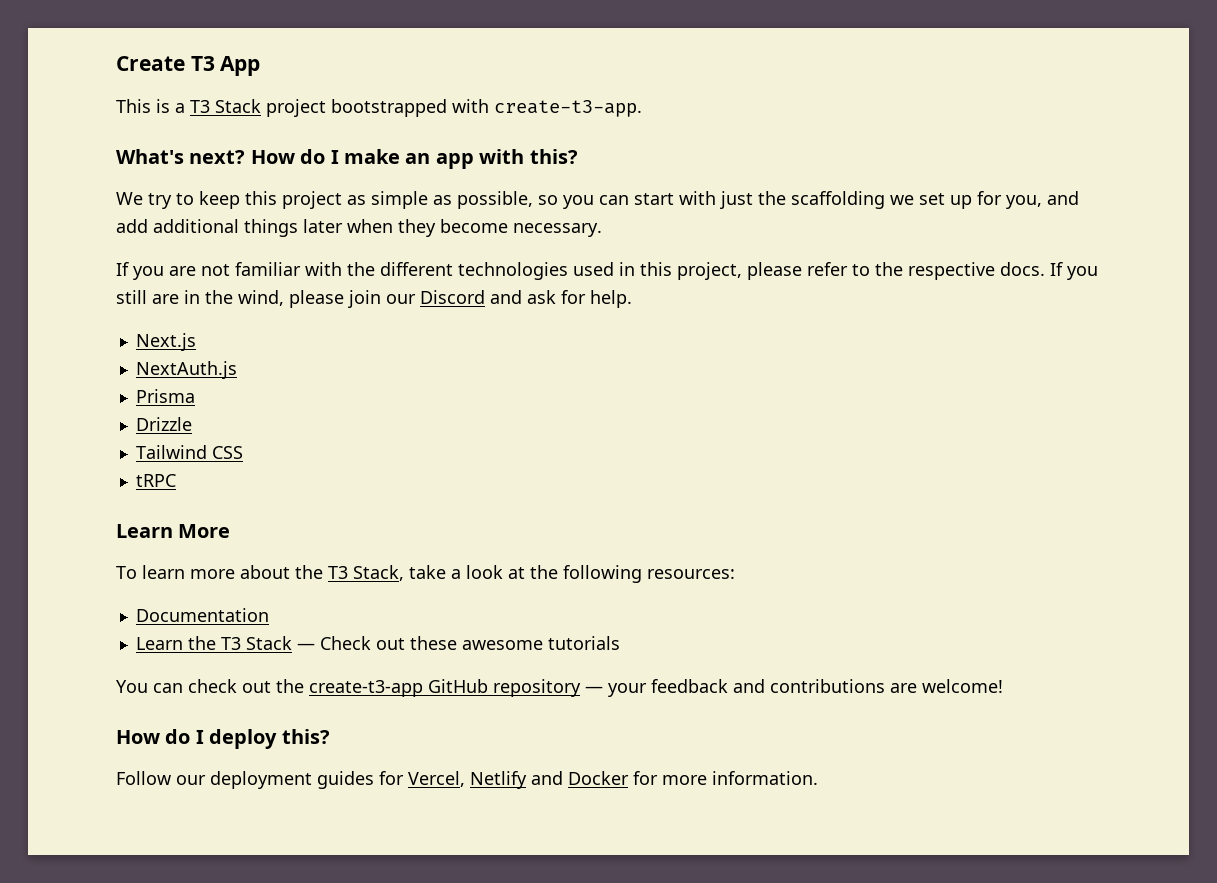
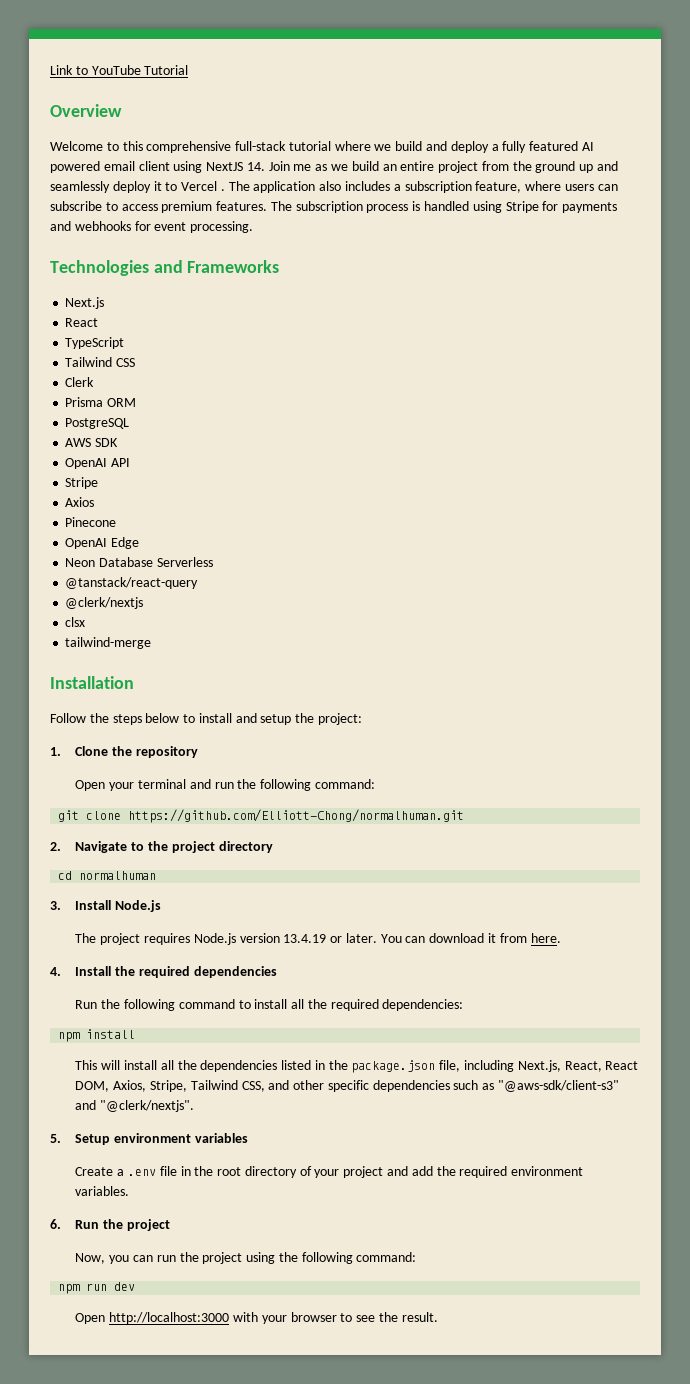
[116,56,261,76] [116,99,642,117] [116,149,578,169] [116,191,1079,209] [116,219,602,237] [116,262,1098,280] [116,290,632,308] [135,333,196,351] [135,361,237,379] [135,389,195,403] [135,417,192,431] [135,445,243,459] [135,474,176,487] [116,524,231,538] [116,565,735,583] [135,608,269,622] [135,636,620,650] [116,679,1003,697] [116,729,330,749] [116,771,818,789] Create T3 App // This is a T3 Stack project bootstrapped with create-t3-app. // What's next? How do I make an app with this? // We try to keep this project as simple as possible, so you can start with just the scaffolding we set up for you, and add additional things later when they become necessary. // If you are not familiar with the different technologies used in this project, please refer to the respective docs. If you still are in the wind, please join our Discord and ask for help. // Next.js // NextAuth.js // Prisma // Drizzle // Tailwind CSS // tRPC // Learn More // To learn more about the T3 Stack, take a look at the following resources: // Documentation // Learn the T3 Stack — Check out these awesome tutorials // You can check out the create-t3-app GitHub repository — your feedback and contributions are welcome! // How do I deploy this? // Follow our deployment guides for Vercel, Netlify and Docker for more information. -> [50,65,189,75] [50,104,122,117] [50,141,594,153] [50,161,619,173] [50,181,618,193] [50,201,618,213] [50,221,254,233] [50,260,280,276] [65,297,105,309] [65,318,99,327] [65,337,125,349] [65,357,136,367] [65,377,95,387] [65,397,137,407] [65,418,130,429] [65,438,119,447] [65,458,131,469] [65,477,99,489] [65,497,95,507] [65,517,117,527] [65,537,140,549] [65,557,213,567] [65,577,199,589] [65,597,144,609] [65,617,86,627] [65,637,152,649] [50,676,134,689] [50,713,363,725] [50,746,198,758] [75,779,375,791] [58,809,465,823] [50,841,273,853] [58,871,157,880] [50,900,162,912] [75,933,561,945] [50,966,277,978] [75,999,464,1011] [58,1029,136,1042] [75,1060,639,1073] [75,1080,619,1092] [75,1100,195,1112] [50,1133,248,1145] [75,1166,584,1178] [75,1186,130,1196] [50,1219,170,1231] [75,1252,417,1264] [58,1282,136,1294] [75,1312,438,1324] Link to YouTube Tutorial // Overview // Welcome to this comprehensive full-stack tutorial where we build and deploy a fully featured AI powered email client using NextJS 14. Join me as we build an entire project from the ground up and seamlessly deploy it to Vercel . The application also includes a subscription feature, where users can subscribe to access premium features. The subscription process is handled using Stripe for payments and webhooks for event processing. // Technologies and Frameworks // Next.js // React // TypeScript // Tailwind CSS // Clerk // Prisma ORM // PostgreSQL // AWS SDK // OpenAI API // Stripe // Axios // Pinecone // OpenAI Edge // Neon Database Serverless // @tanstack/react-query // @clerk/nextjs // clsx // tailwind-merge // Installation // Follow the steps below to install and setup the project: // 1. Clone the repository // Open your terminal and run the following command: // git clone https://github.com/Elliott-Chong/normalhuman.git // 2. Navigate to the project directory // cd normalhuman // 3. Install Node.js // The project requires Node.js version 13.4.19 or later. You can download it from here. // 4. Install the required dependencies // Run the following command to install all the required dependencies: // npm install // This will install all the dependencies listed in the package.json file, including Next.js, React, React DOM, Axios, Stripe, Tailwind CSS, and other specific dependencies such as "@aws-sdk/client-s3" and "@clerk/nextjs". // 5. Setup environment variables // Create a .env file in the root directory of your project and add the required environment variables. // 6. Run the project // Now, you can run the project using the following command: // npm run dev // Open http://localhost:3000 with your browser to see the result.

